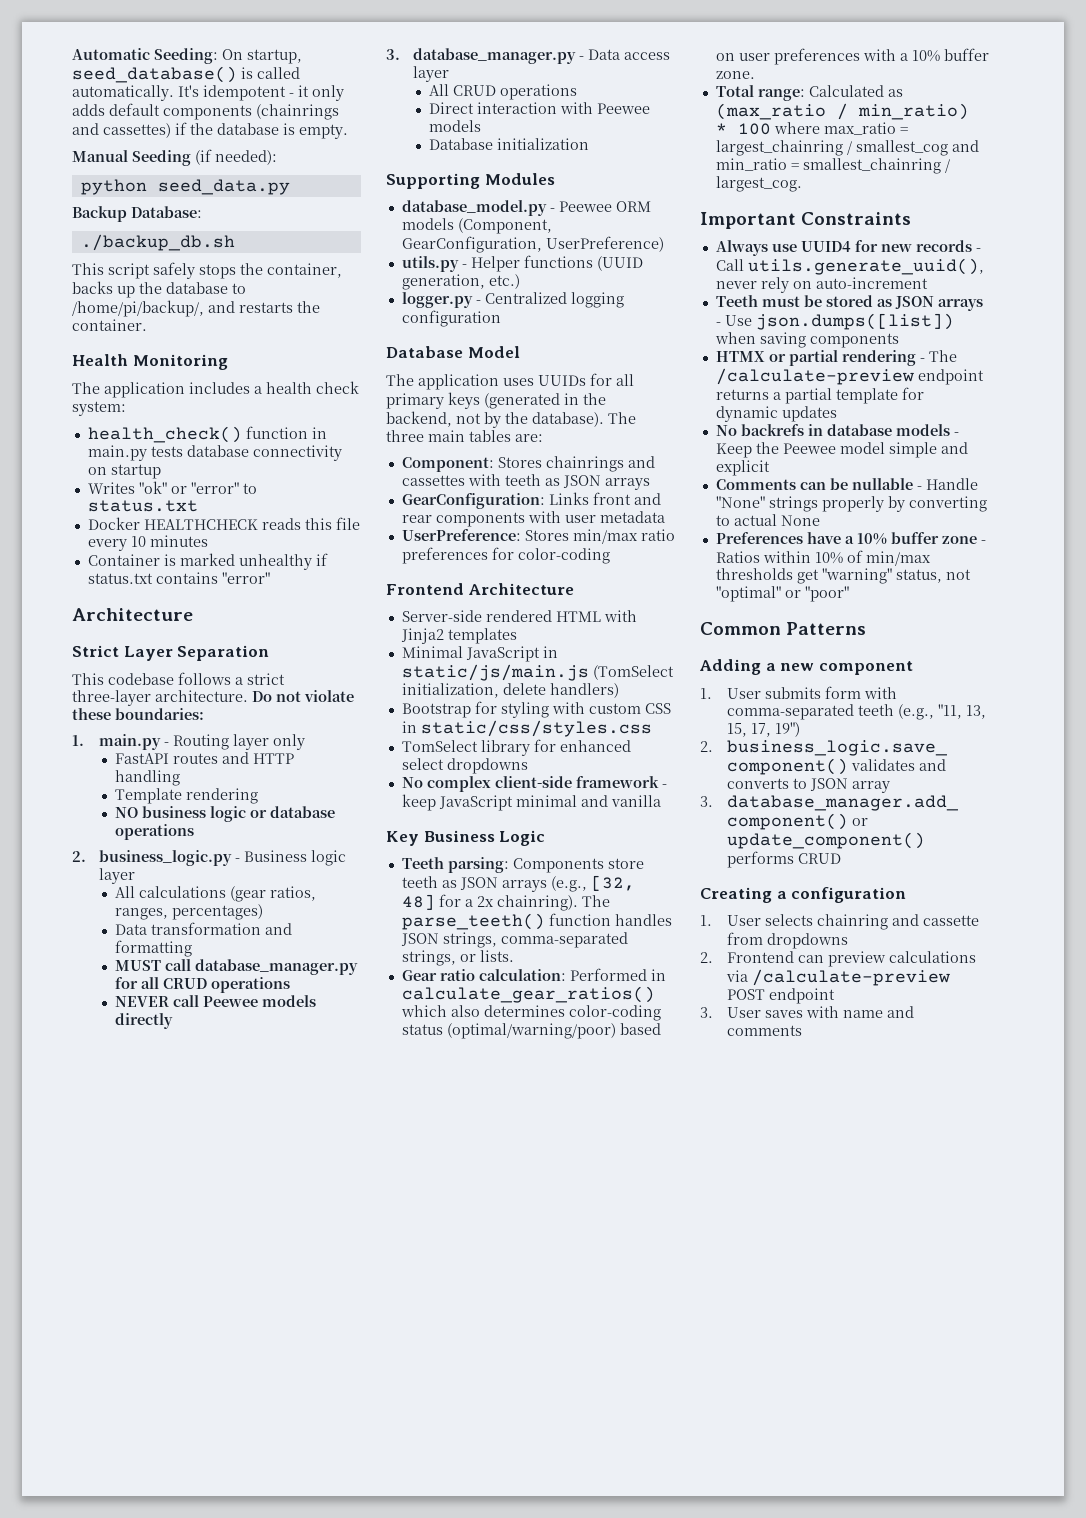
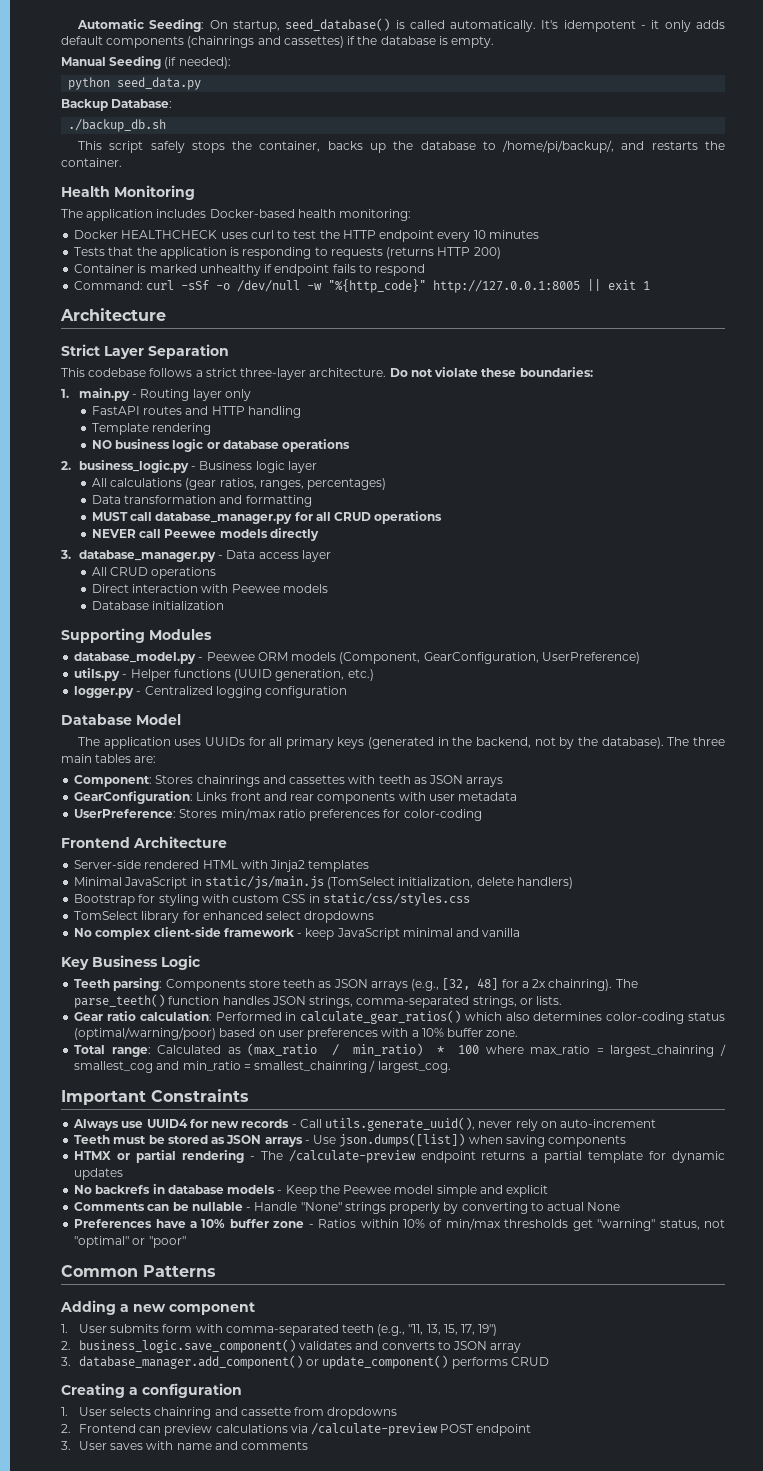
[254,381,359,394] [72,401,126,416] [87,426,327,443] [87,445,342,461] [87,464,161,479] [87,481,257,494] [87,500,198,512] [87,517,360,530] [87,535,208,551] a health check system: // health_check() function in main.py tests database connectivity on startup // Writes "ok" or "error" to status.txt // Docker HEALTHCHECK reads this file every 10 minutes -> [209,209,412,221] [74,230,539,242] [74,247,501,259] Docker-based health monitoring: // Docker HEALTHCHECK uses curl to test the HTTP endpoint every 10 minutes // Tests that the application is responding to requests (returns HTTP 200)
[87,572,270,584] status.txt contains "error" -> [274,264,426,276] [74,279,651,293] endpoint fails to respond // Command: curl -sSf -o /dev/null -w "%{http_code}" http://127.0.0.1:8005 || exit 1

